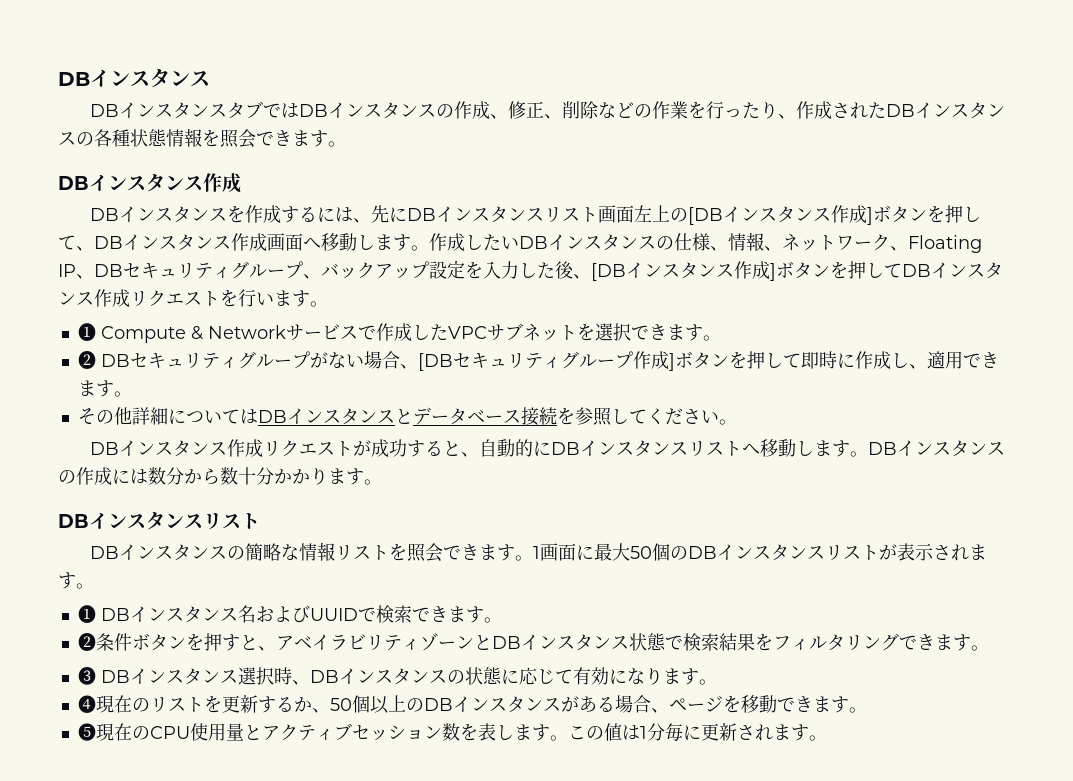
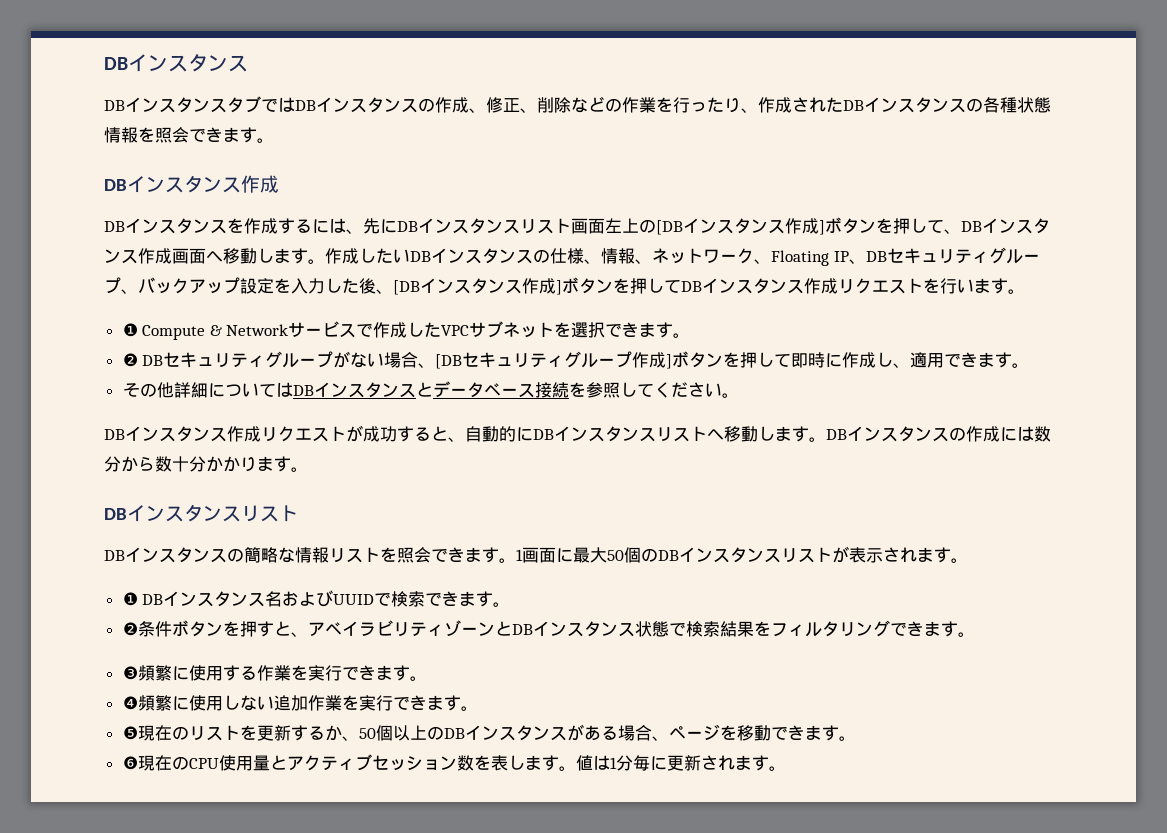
[100,667,717,685] [77,695,96,713] DBインスタンス選択時、DBインスタンスの状態に応じて有効になります。 // ❹ -> [137,665,427,681] [122,695,478,711] [122,726,138,740] 頻繁に使用する作業を実行できます。 // ❹頻繁に使用しない追加作業を実行できます。 // ❺
[77,723,96,741] ❺ -> [122,756,138,770] ❻
[567,725,604,740] この -> (576, 768) none

